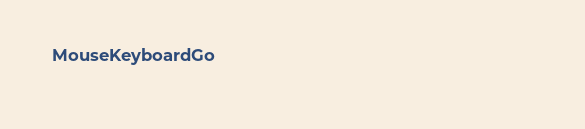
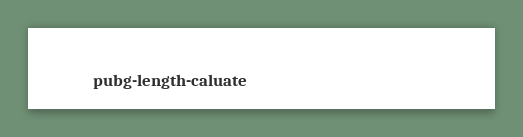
[52,48,215,65] MouseKeyboardGo -> [93,74,247,89] pubg-length-caluate

